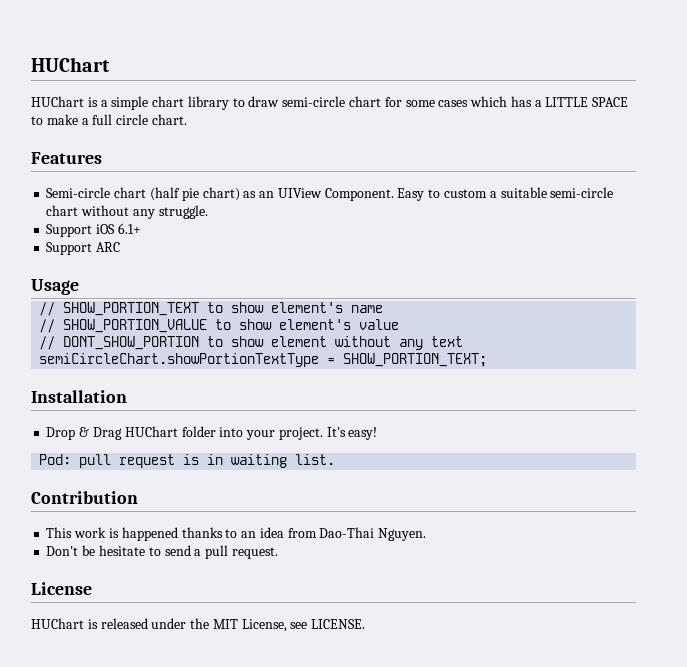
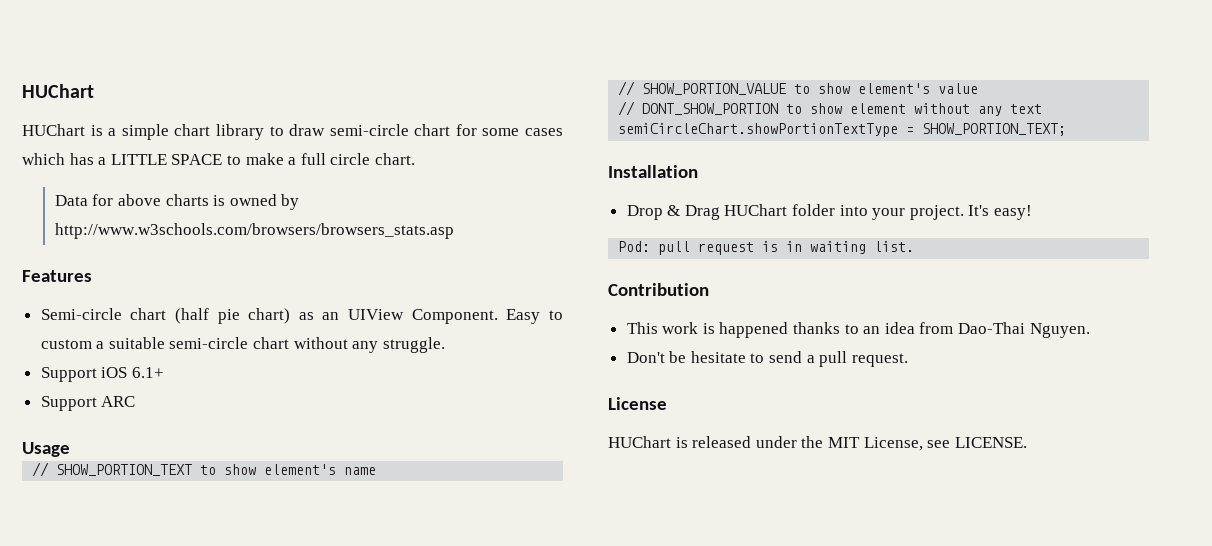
(187, 119) none -> [54,194,300,210] [54,223,454,239] // Data for above charts is owned by http://www.w3schools.com/browsers/browsers_stats.asp

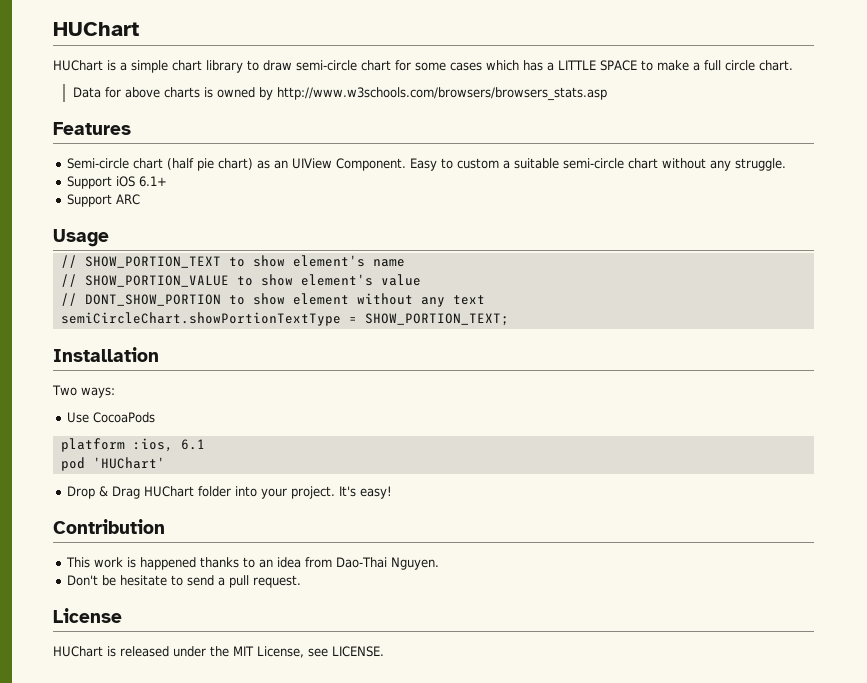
(698, 171) none -> [52,385,115,398] [67,412,156,423] [60,438,205,452] [60,457,165,471] // Two ways: // Use CocoaPods // platform :ios, 6.1 // pod 'HUChart'
[618,241,915,255] // Pod: pull request is in waiting list. -> (393, 492) none

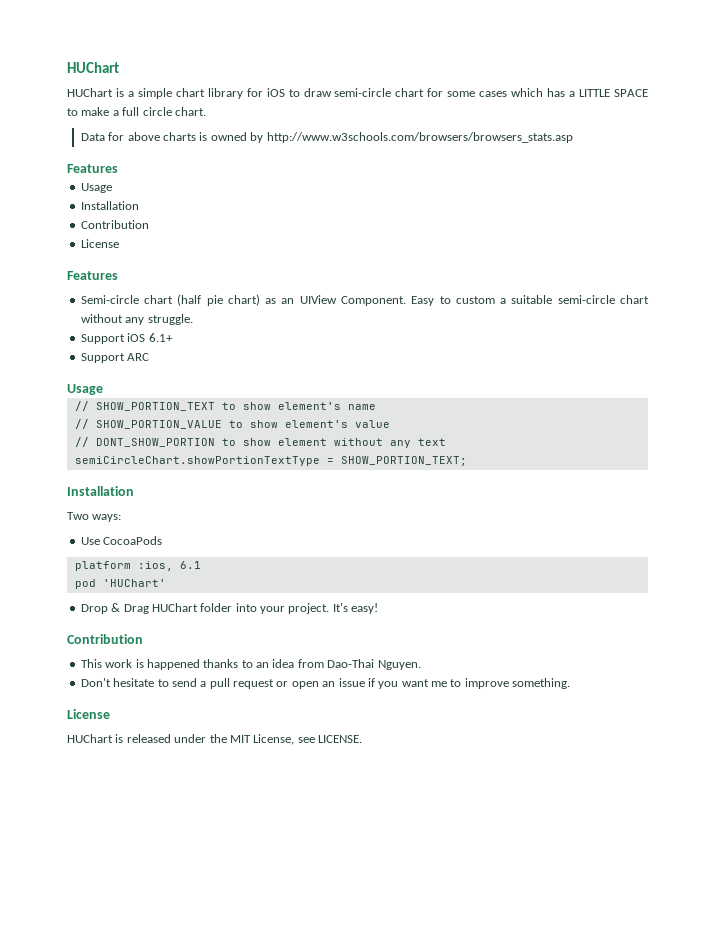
(243, 66) none -> [246,88,285,97] for iOS
(131, 128) none -> [80,183,112,193] [80,201,139,210] [80,220,149,229] [80,239,119,248] [67,271,118,280] // Usage // Installation // Contribution // License // Features
[102,575,117,586] be -> (111, 682) none
[253,575,302,588] request. -> [233,678,571,689] request or open an issue if you want me to improve something.

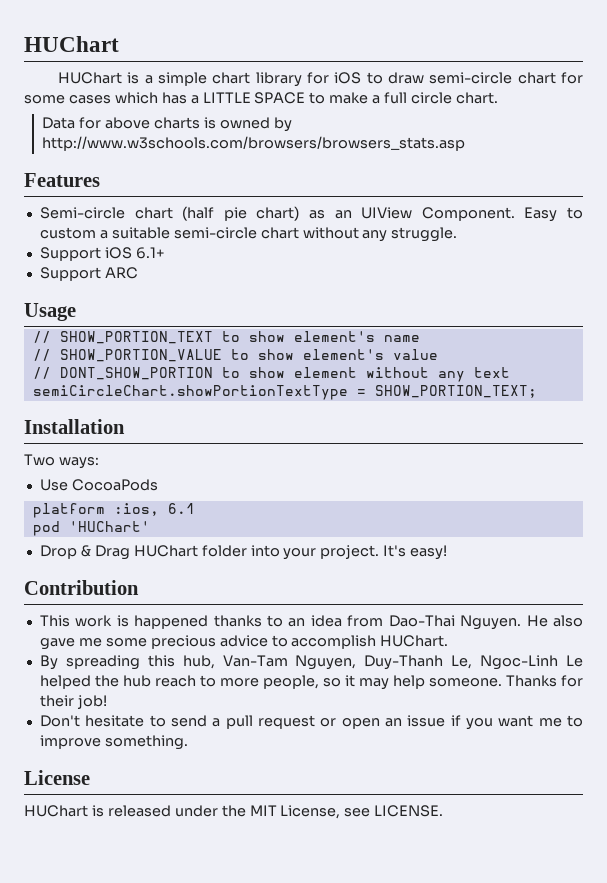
[80,183,112,193] [80,201,139,210] [80,220,149,229] [80,239,119,248] [67,271,118,280] // Usage // Installation // Contribution // License // Features -> (100, 180) none
(421, 665) none -> [526,615,584,627] [39,635,449,650] [39,655,583,670] [39,675,583,690] [39,695,107,709] He also gave me some precious advice to accomplish HUChart. // By spreading this hub, Van-Tam Nguyen, Duy-Thanh Le, Ngoc-Linh Le helped the hub reach to more people, so it may help someone. Thanks for their job!

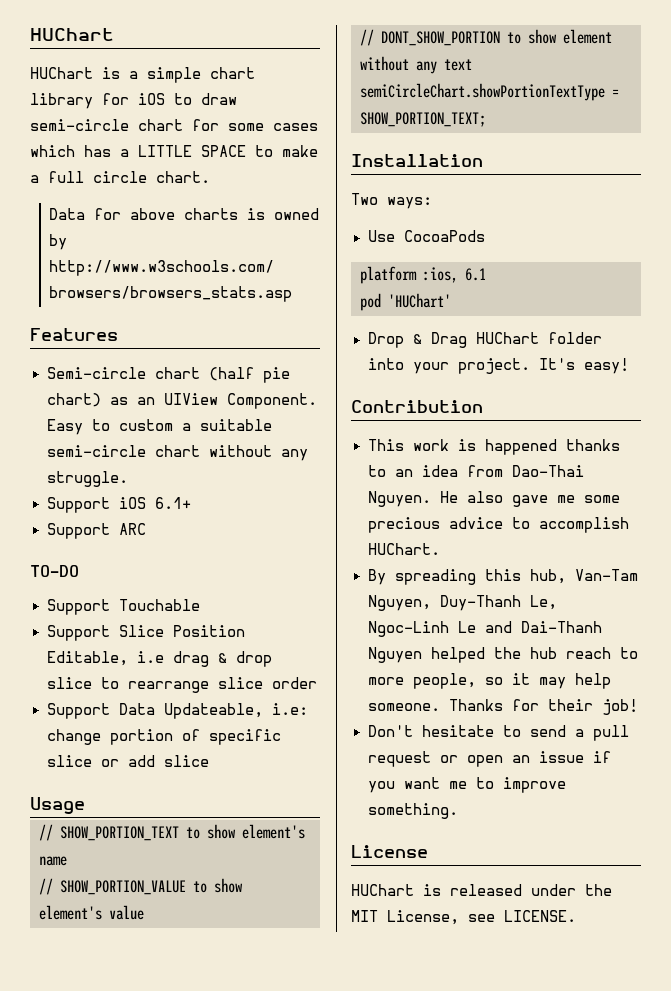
(138, 273) none -> [30,565,79,577] [46,599,200,615] [46,625,245,641] [46,651,272,667] [46,677,317,693] [46,703,308,719] [46,729,281,745] [46,755,209,767] // TO-DO // Support Touchable // Support Slice Position Editable, i.e drag & drop slice to rearrange slice order // Support Data Updateable, i.e: change portion of specific slice or add slice
(583, 661) none -> [484,621,602,633] [367,647,422,663] and Dai-Thanh Nguyen

